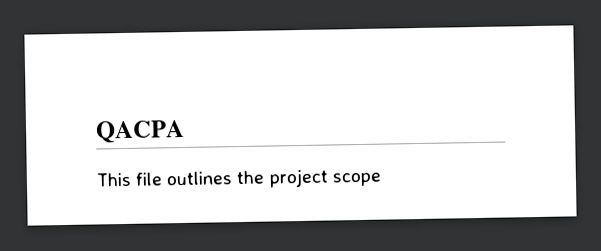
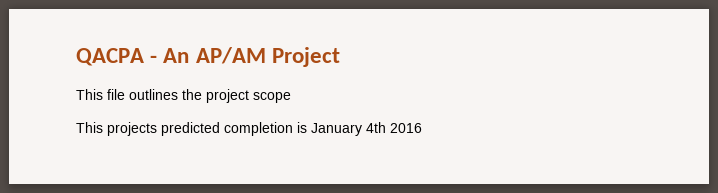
(185, 131) none -> [150,47,340,67] - An AP/AM Project
(382, 179) none -> [76,122,422,136] // This projects predicted completion is January 4th 2016

